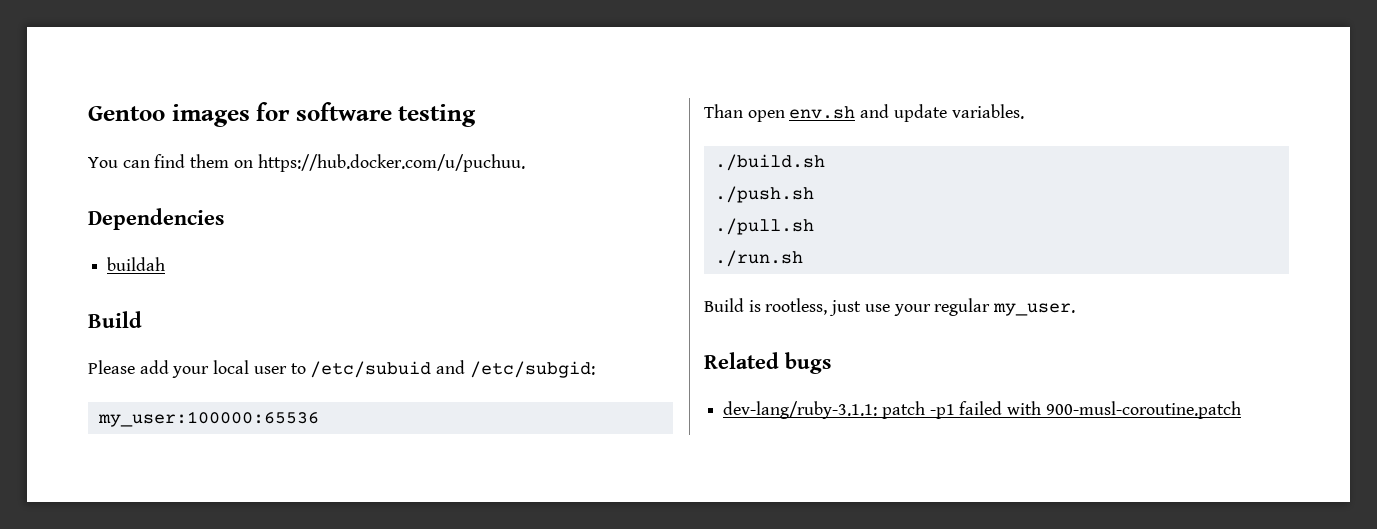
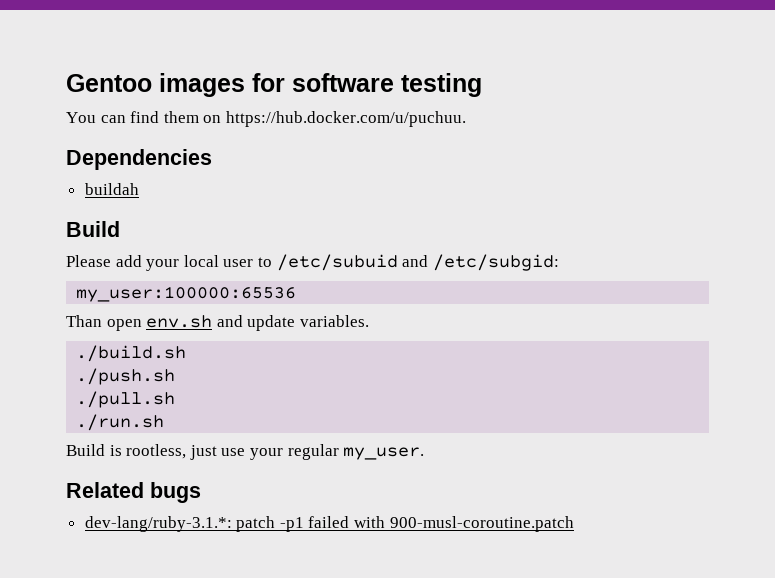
[723,401,878,419] dev-lang/ruby-3.1.1: -> [84,516,232,532] dev-lang/ruby-3.1.*:

